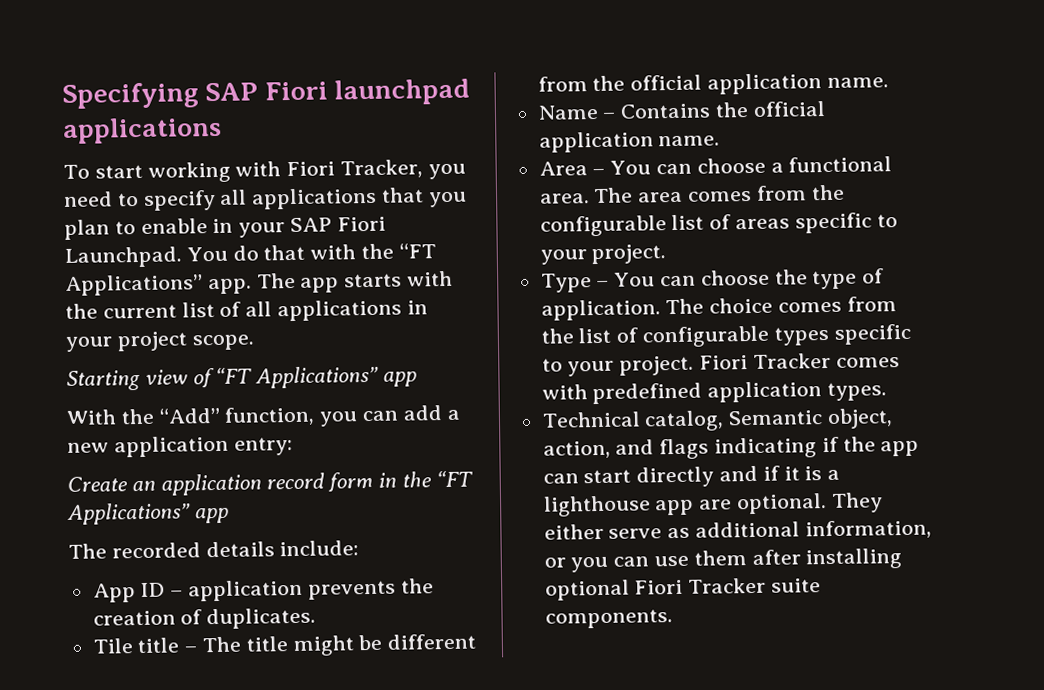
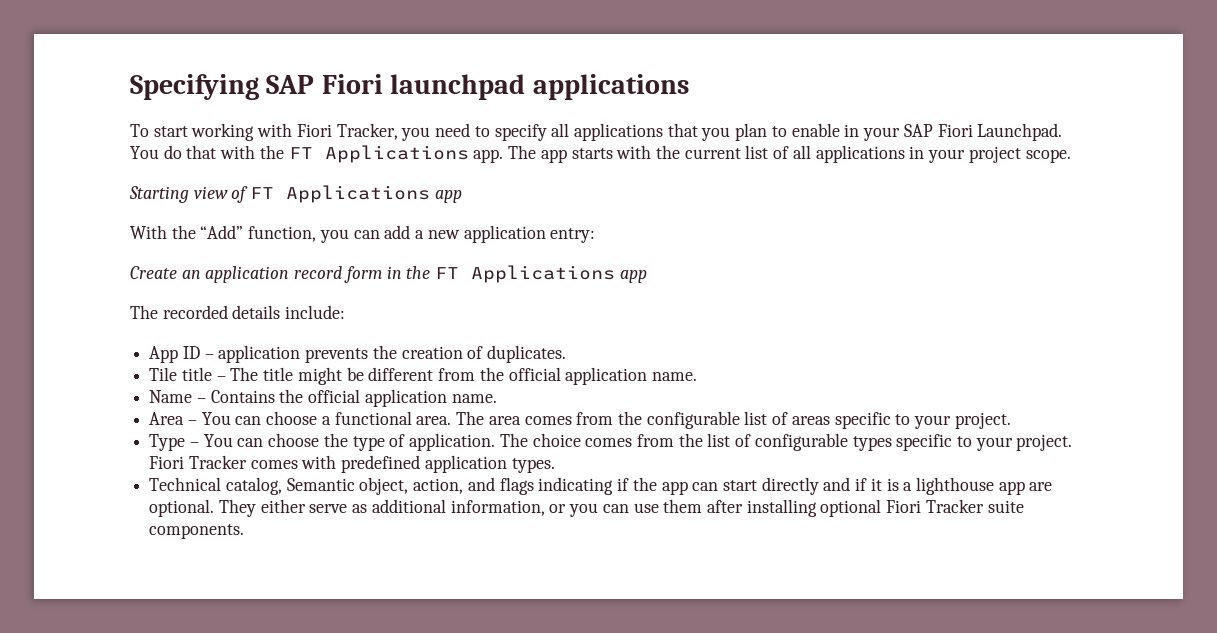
[398,243,436,259] [65,274,203,296] “FT Applications” -> [288,145,469,163] FT Applications
[215,365,380,389] “FT Applications” -> [250,185,431,203] FT Applications
[435,470,473,488] [67,502,191,525] “FT Applications” -> [435,265,616,283] FT Applications

